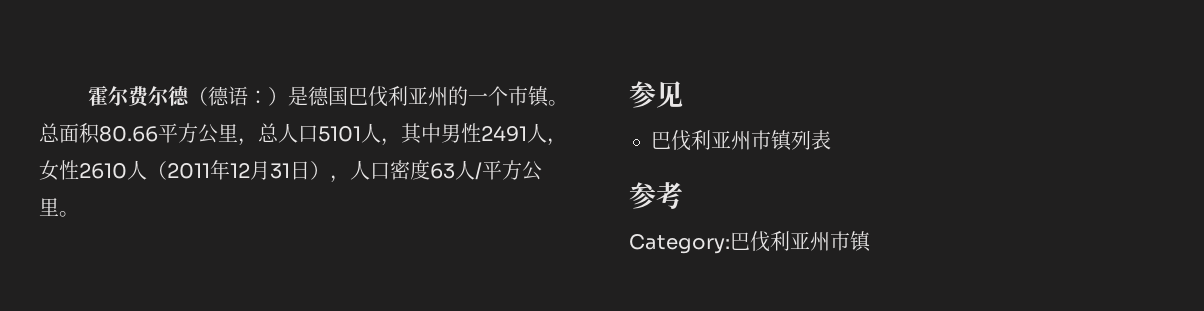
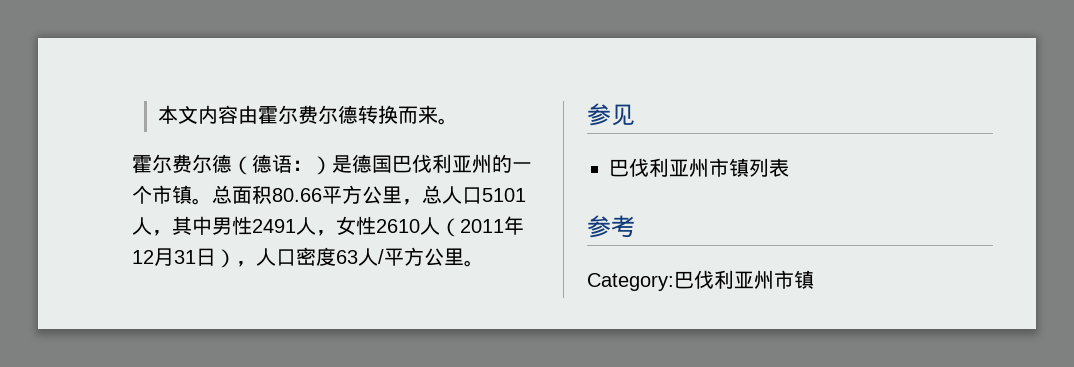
(88, 95) none -> [157,105,458,125] 本文内容由霍尔费尔德转换而来。 //

